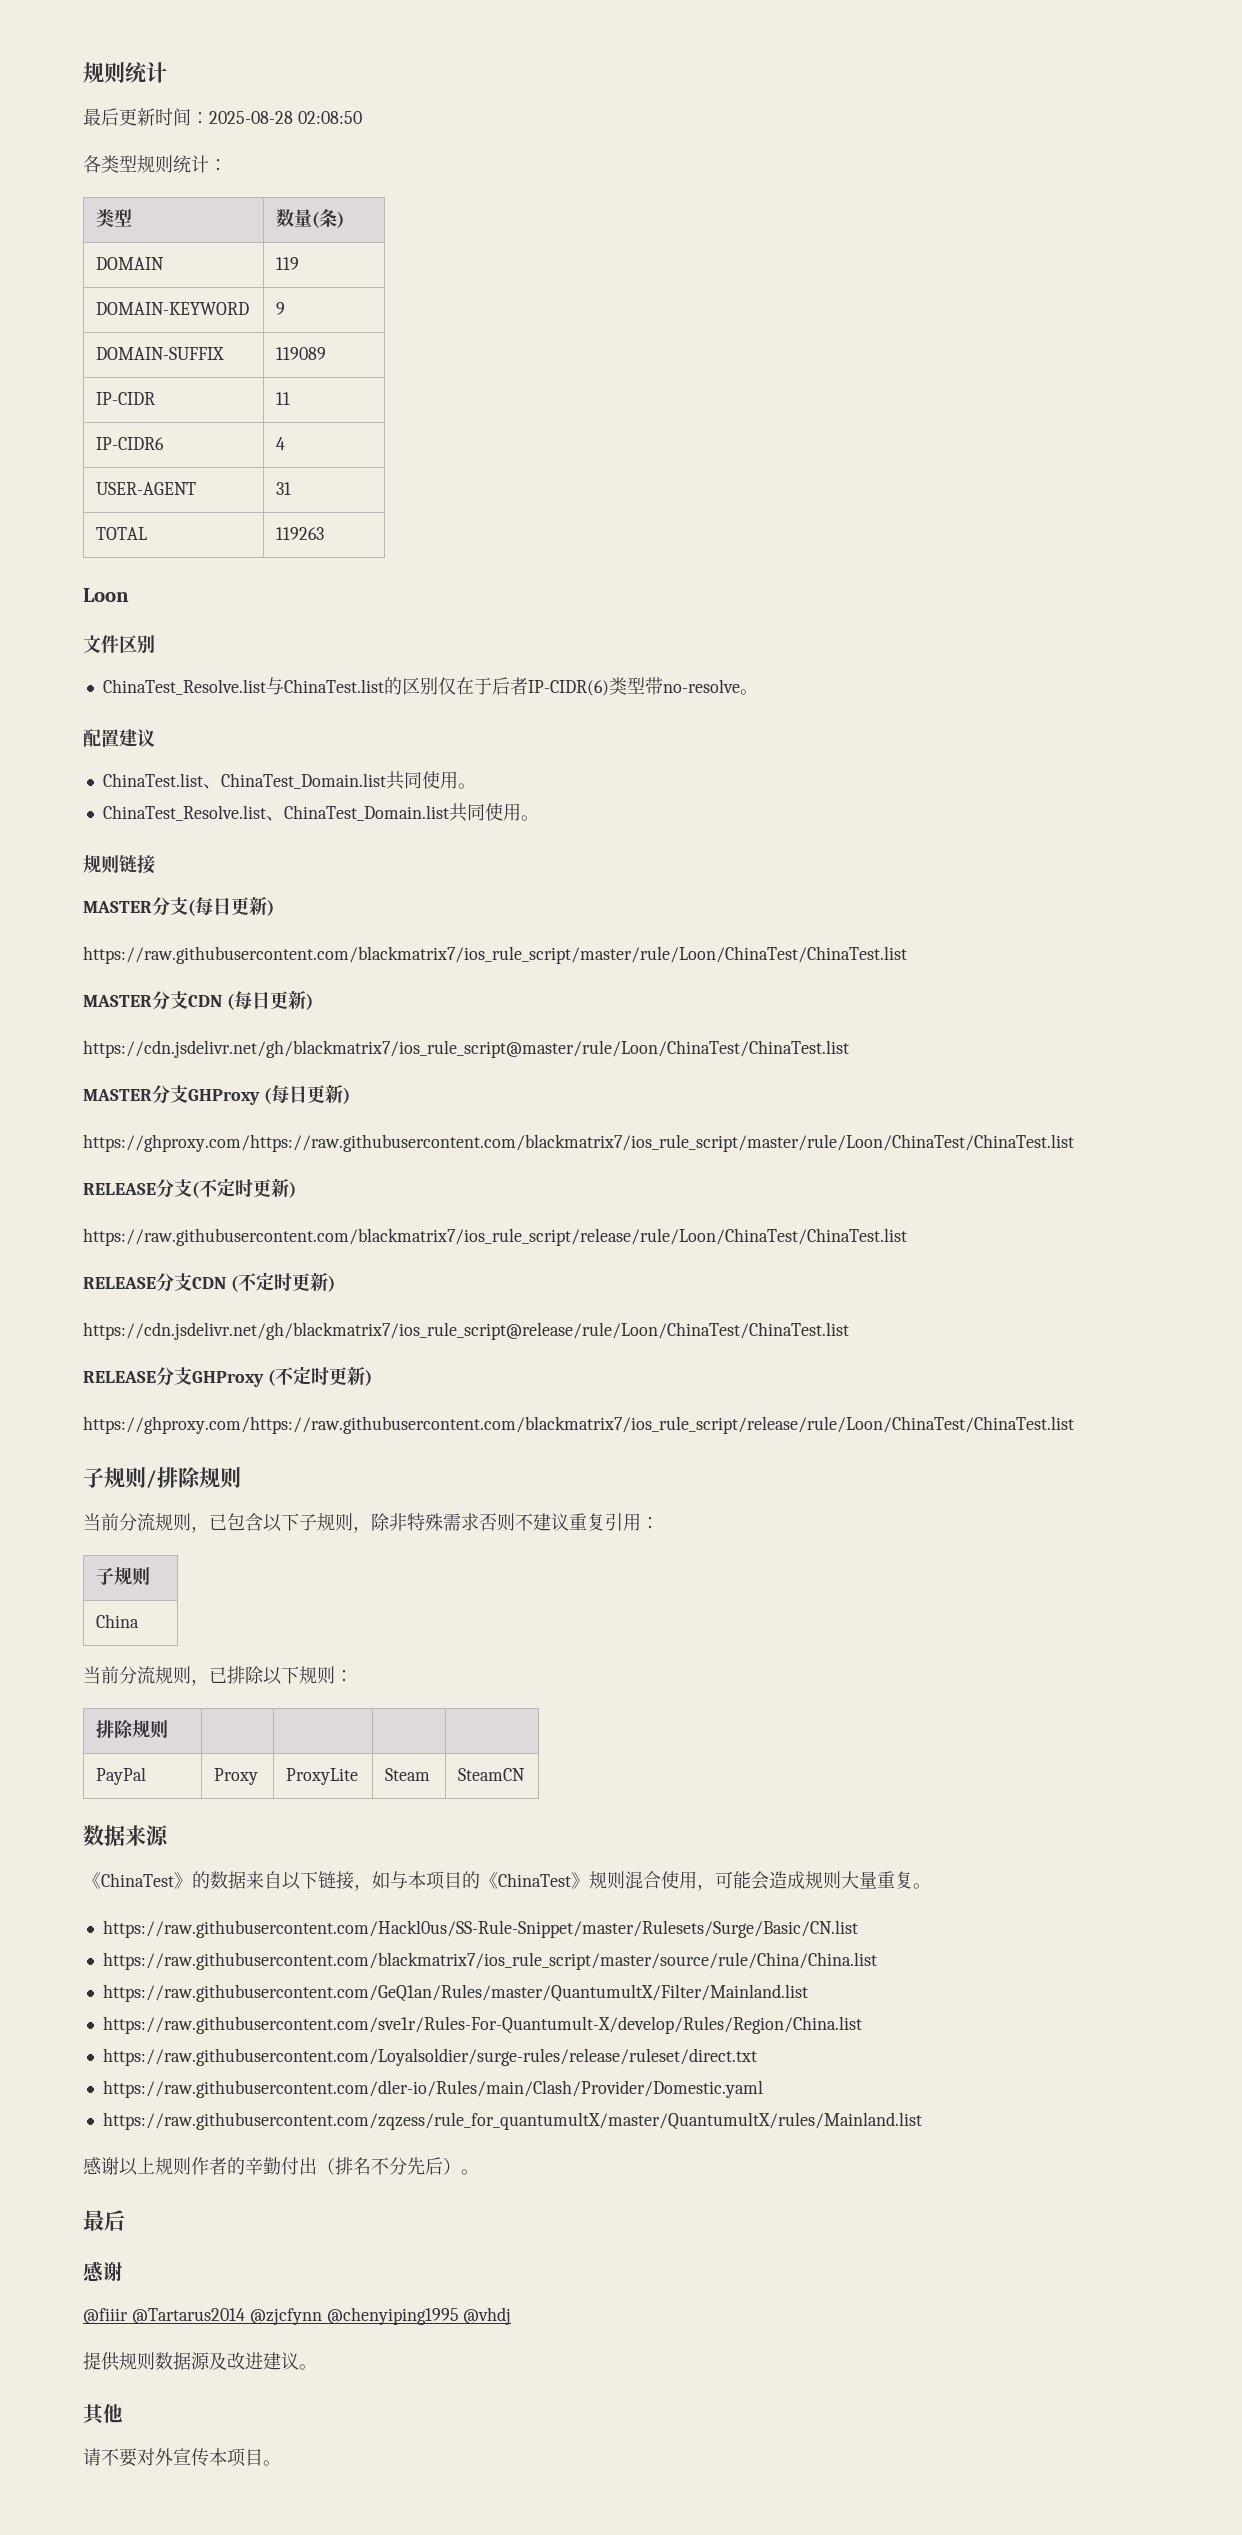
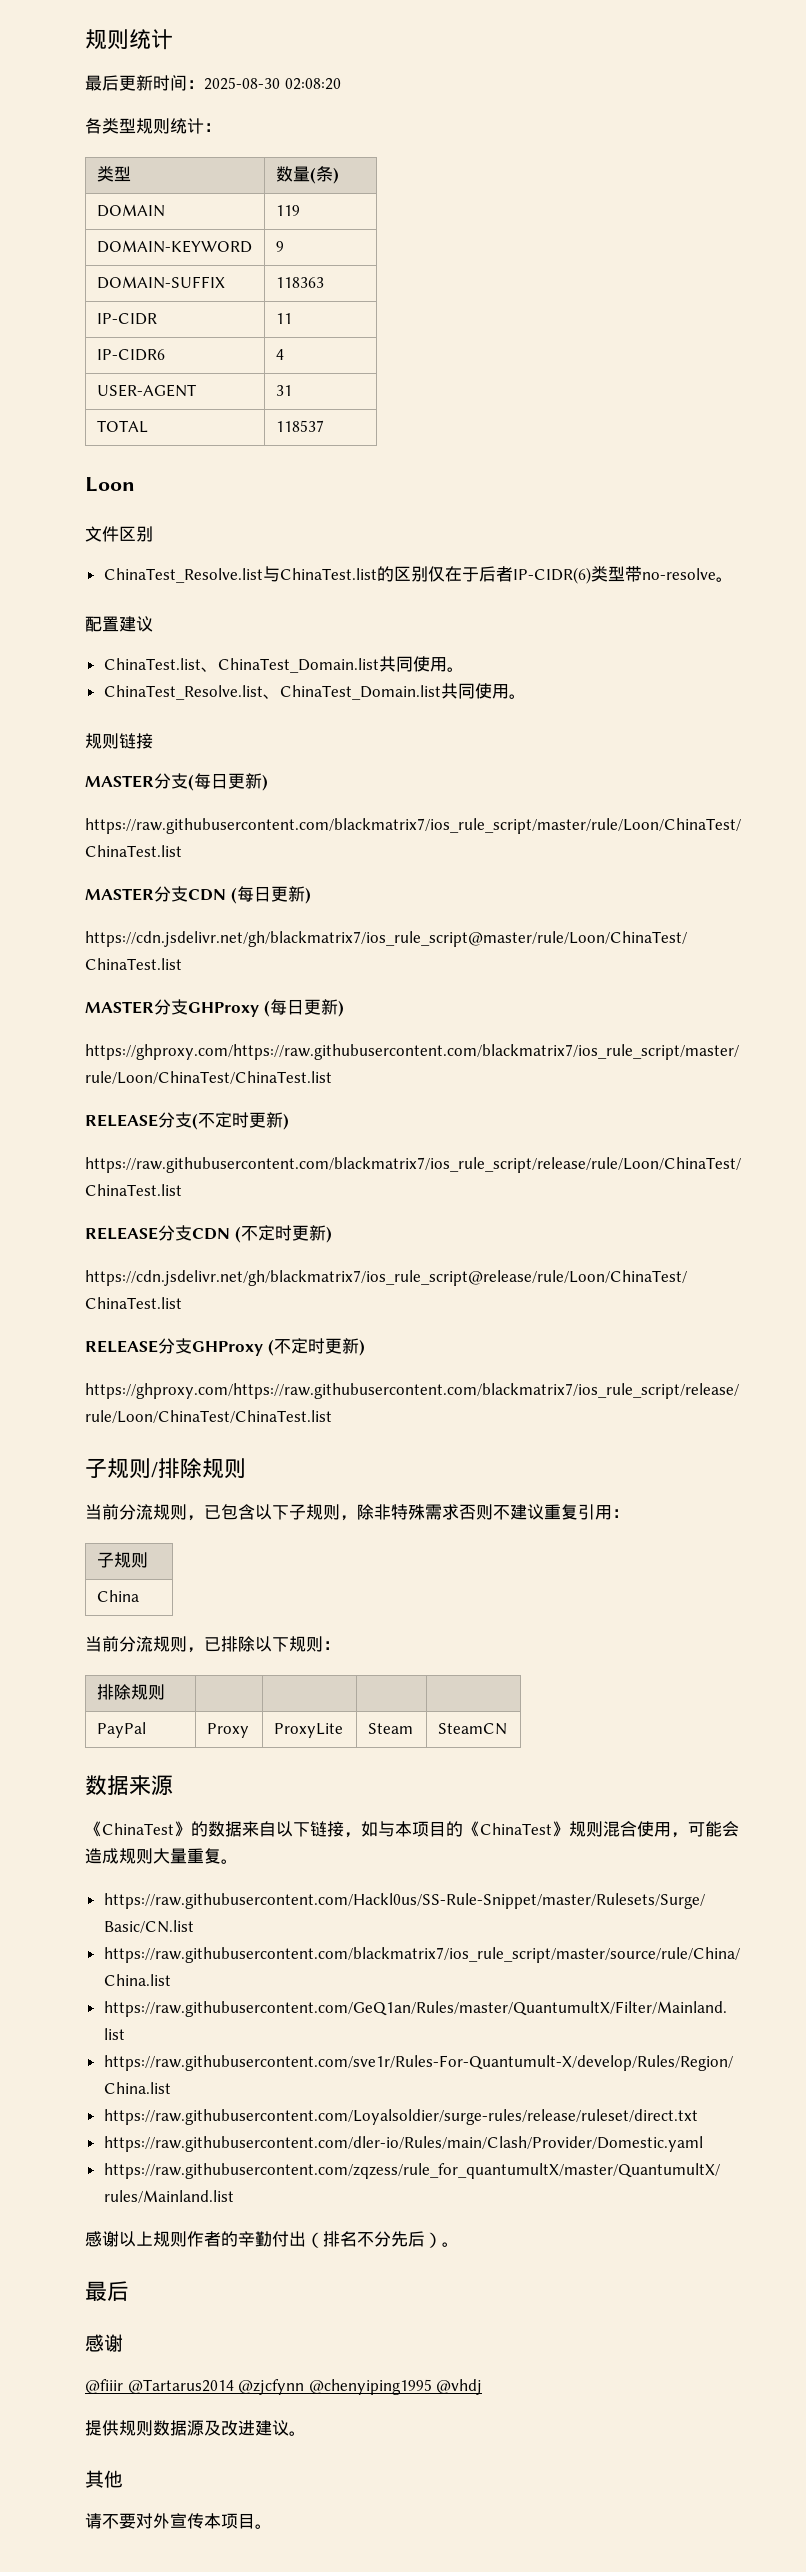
[209,111,362,124] 2025-08-28 02:08:50 -> [204,77,341,90] 2025-08-30 02:08:20
[276,347,327,360] 119089 -> [275,277,324,288] 118363
[276,527,325,540] 119263 -> [275,420,324,432] 118537

